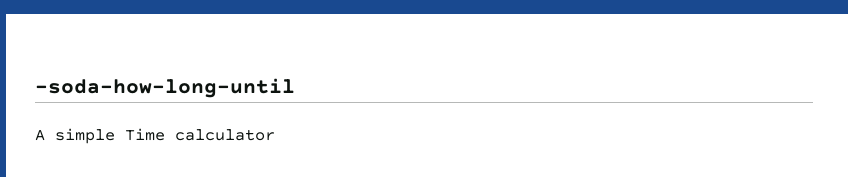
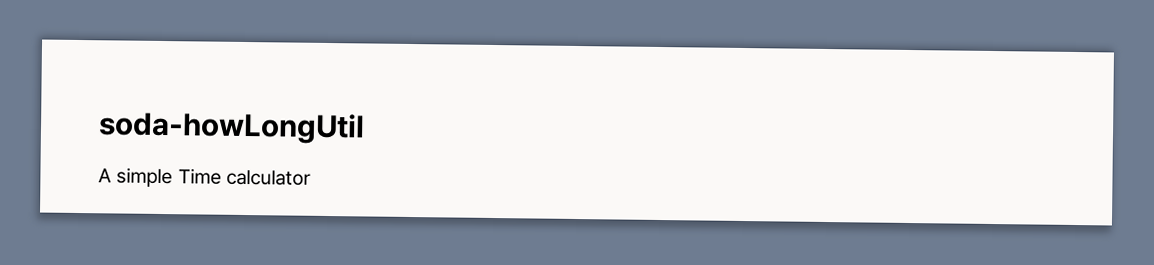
[35,78,295,98] -soda-how-long-until -> [98,111,365,145] soda-howLongUtil

